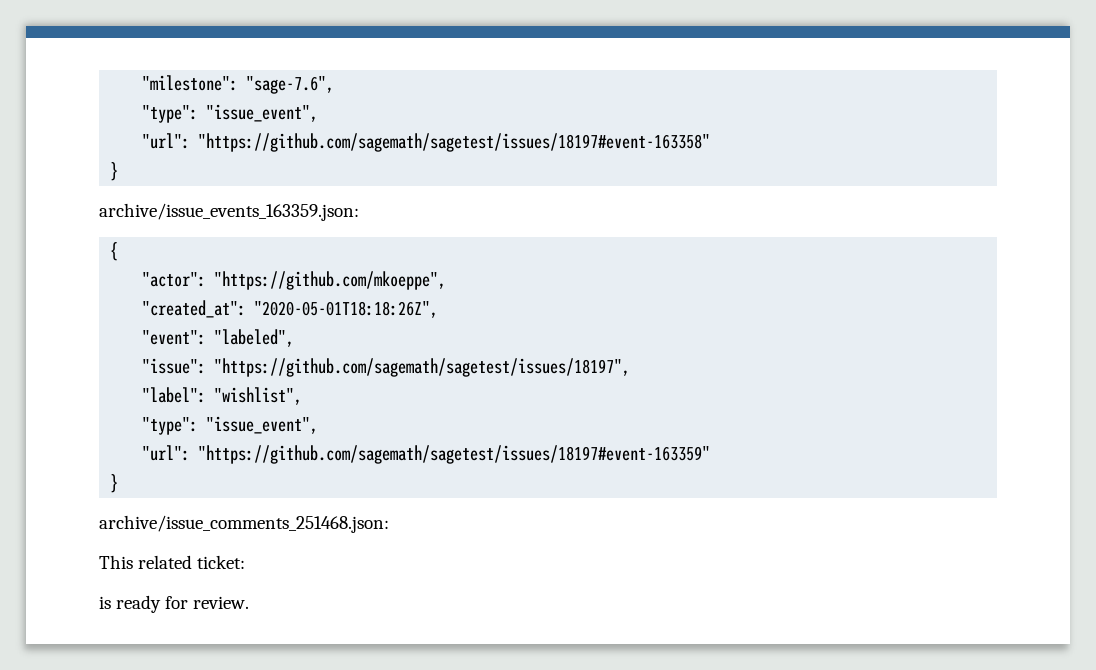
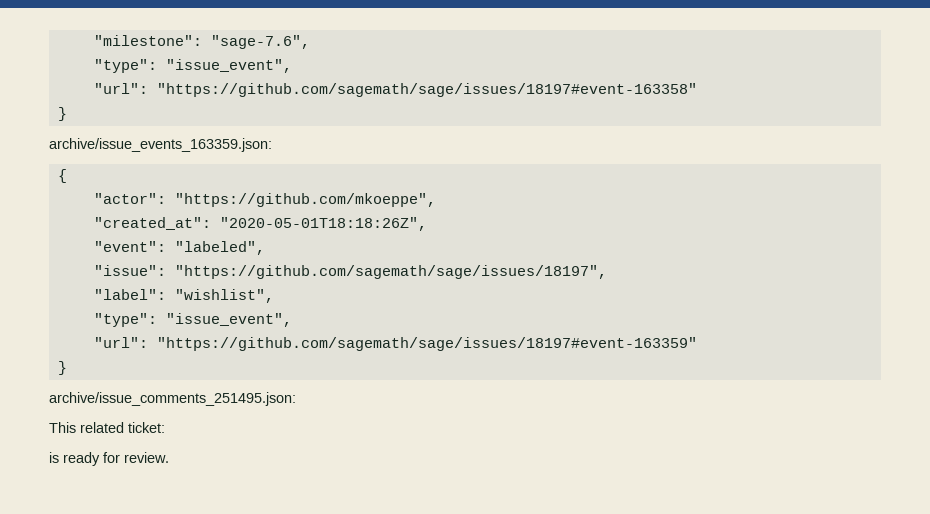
[198,133,711,152] "https://github.com/sagemath/sagetest/issues/18197#event-163358" -> [156,83,697,97] "https://github.com/sagemath/sage/issues/18197#event-163358"
[214,358,631,377] "https://github.com/sagemath/sagetest/issues/18197", -> [174,265,607,279] "https://github.com/sagemath/sage/issues/18197",
[198,445,711,464] [110,474,119,493] [99,515,389,533] "https://github.com/sagemath/sagetest/issues/18197#event-163359" // } // archive/issue_comments_251468.json: -> [156,337,697,351] [57,361,67,375] [49,392,296,406] "https://github.com/sagemath/sage/issues/18197#event-163359" // } // archive/issue_comments_251495.json:

